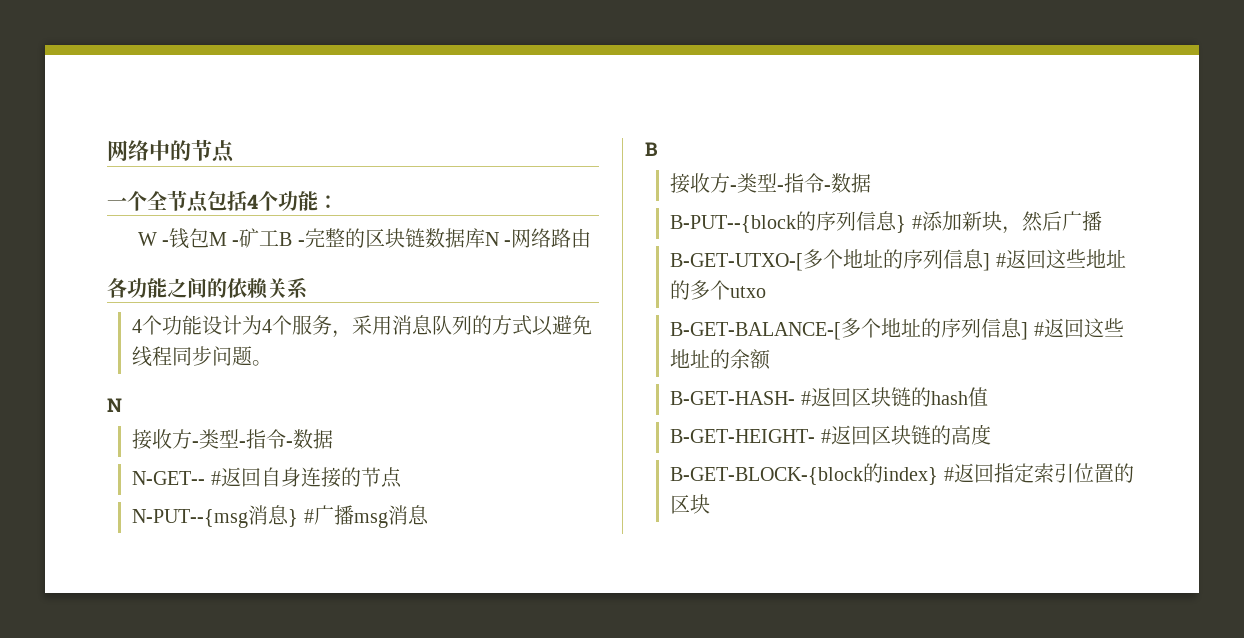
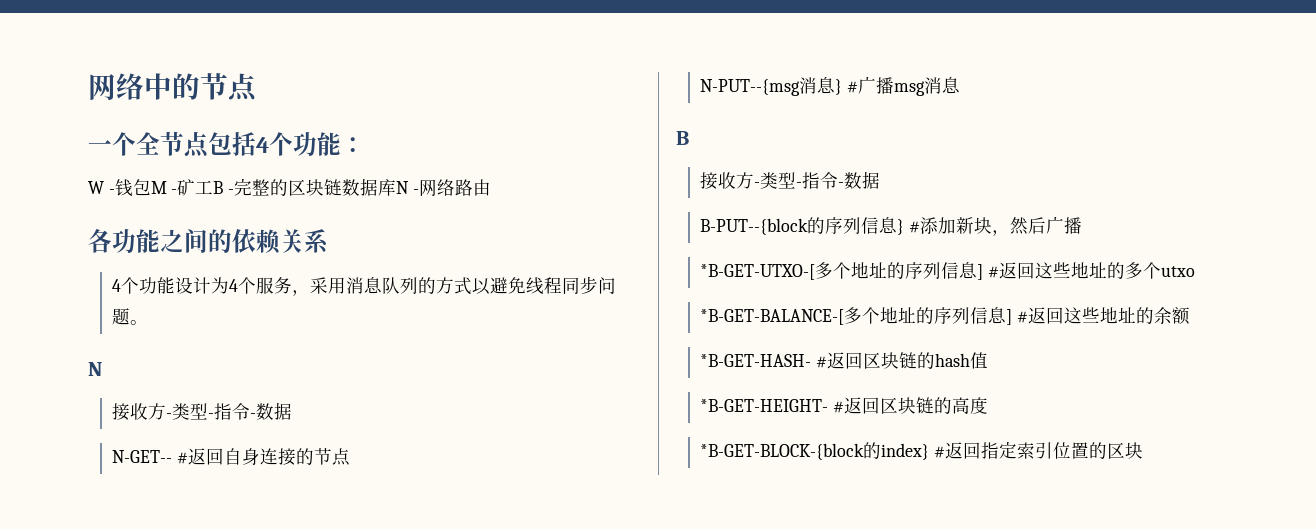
[670,253,804,271] B-GET-UTXO-[ -> [699,264,815,280] *B-GET-UTXO-[
[670,322,842,340] B-GET-BALANCE-[ -> [699,309,844,325] *B-GET-BALANCE-[
[670,391,796,405] B-GET-HASH- -> [699,354,811,367] *B-GET-HASH-
[670,429,816,443] B-GET-HEIGHT- -> [699,399,828,412] *B-GET-HEIGHT-
[670,467,864,485] B-GET-BLOCK-{block -> [699,443,864,460] *B-GET-BLOCK-{block

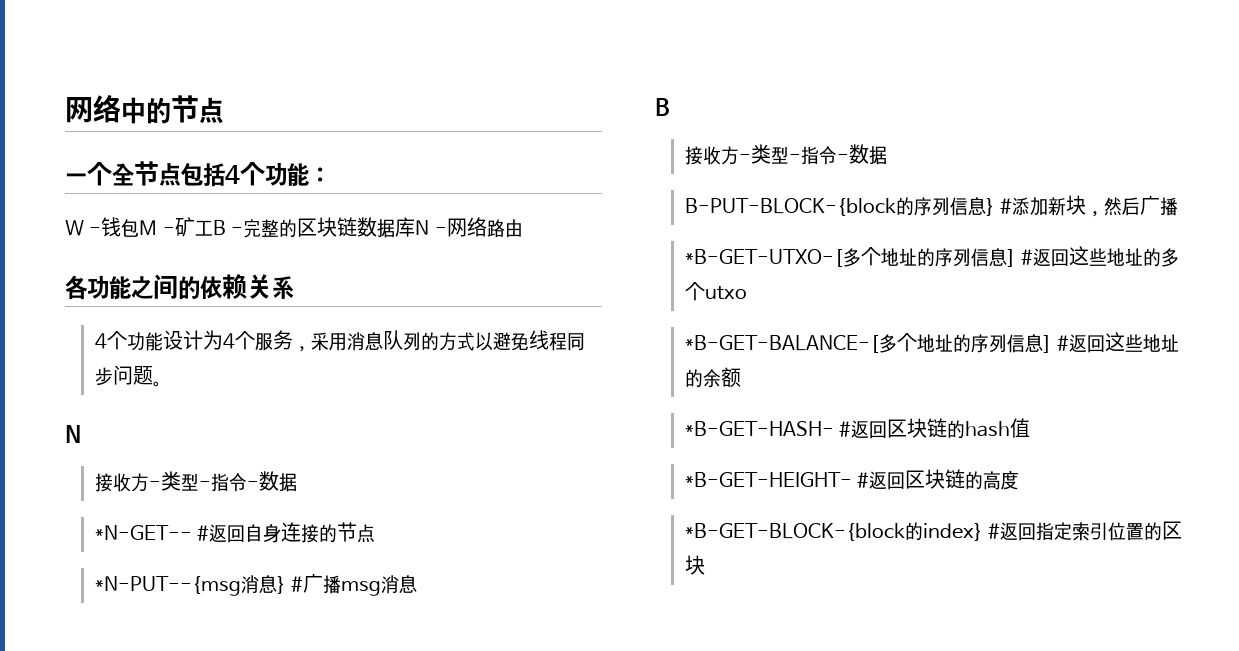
[111,450,172,463] N-GET-- -> [94,525,192,540] *N-GET--
[699,79,800,96] N-PUT--{msg -> [94,576,241,596] *N-PUT--{msg
[699,218,808,235] B-PUT--{block -> [684,198,896,216] B-PUT-BLOCK-{block

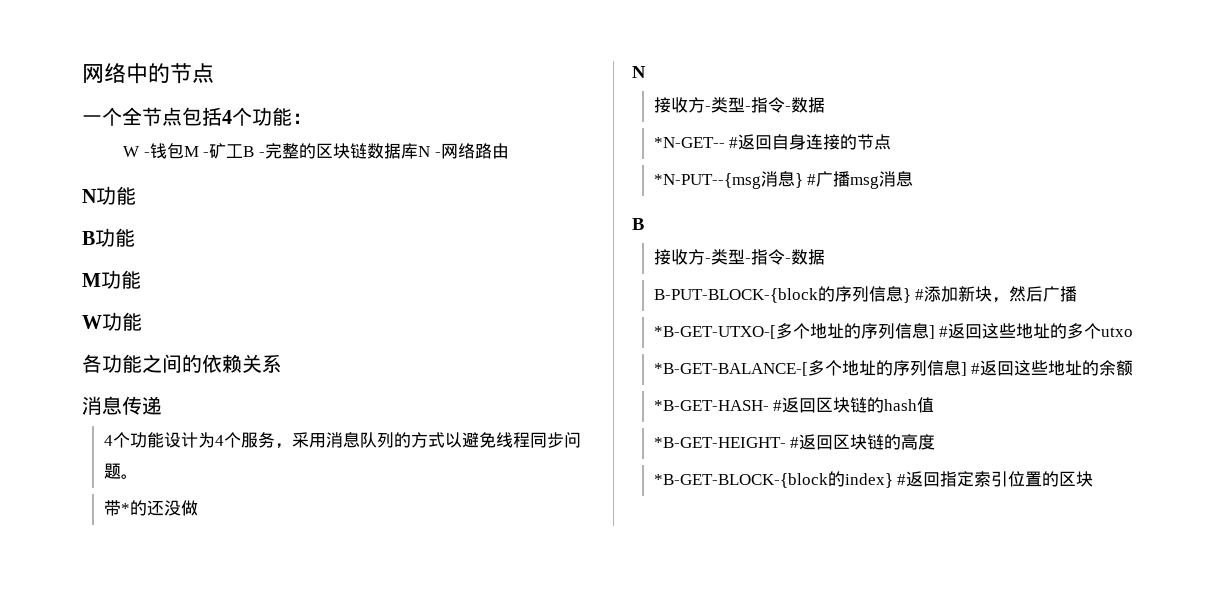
(523, 228) none -> [82,186,136,205] [82,228,135,247] [82,270,141,289] [82,312,142,331] // N功能 // B功能 // M功能 // W功能
(294, 287) none -> [82,396,162,415] // 消息传递
(162, 384) none -> [103,500,198,516] // 带*的还没做

